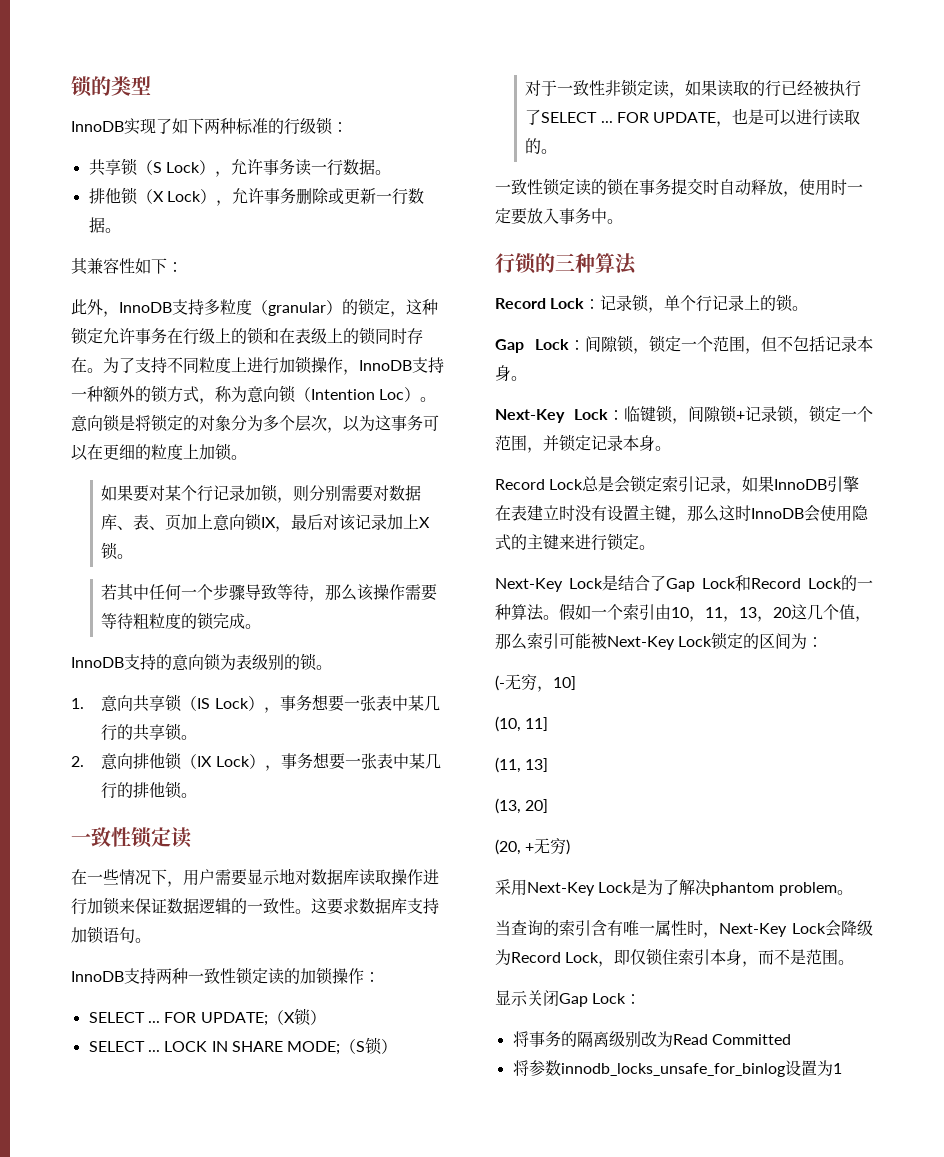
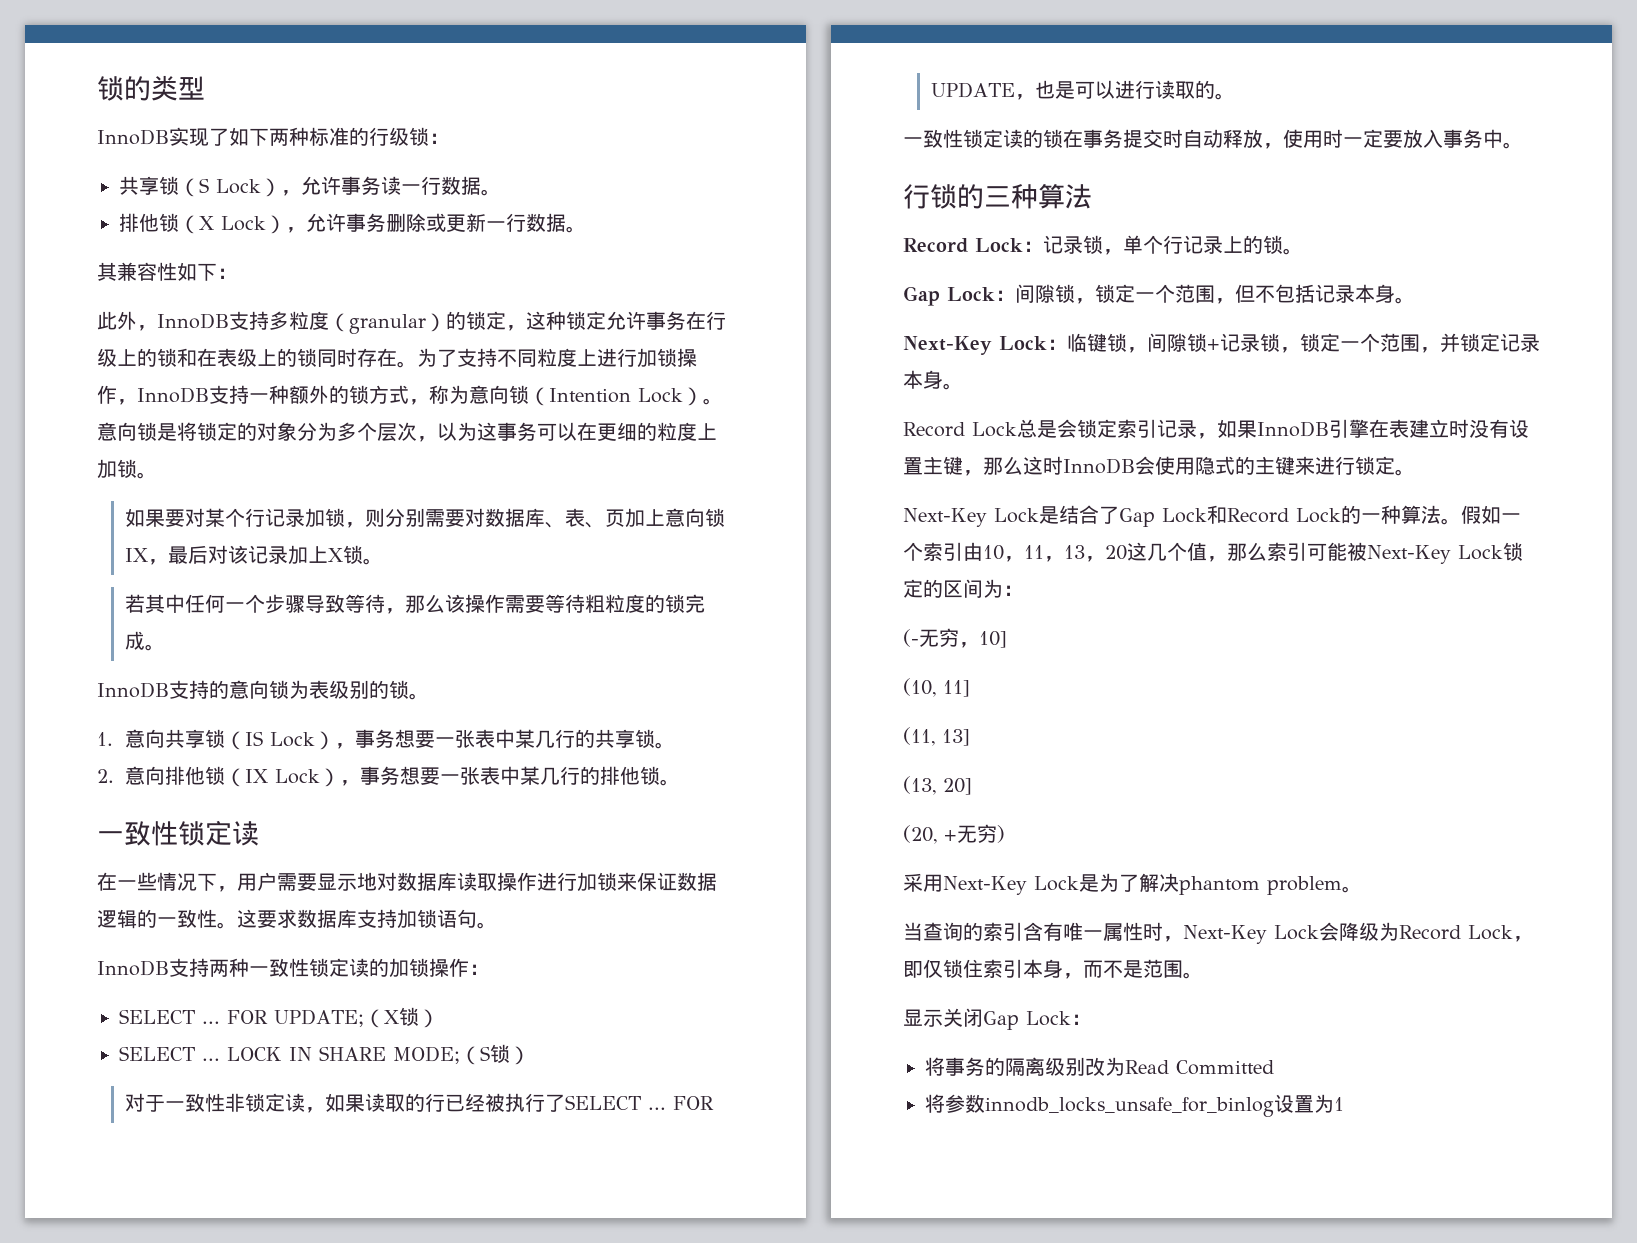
[379,389,405,400] Loc -> [638,388,683,403] Lock

